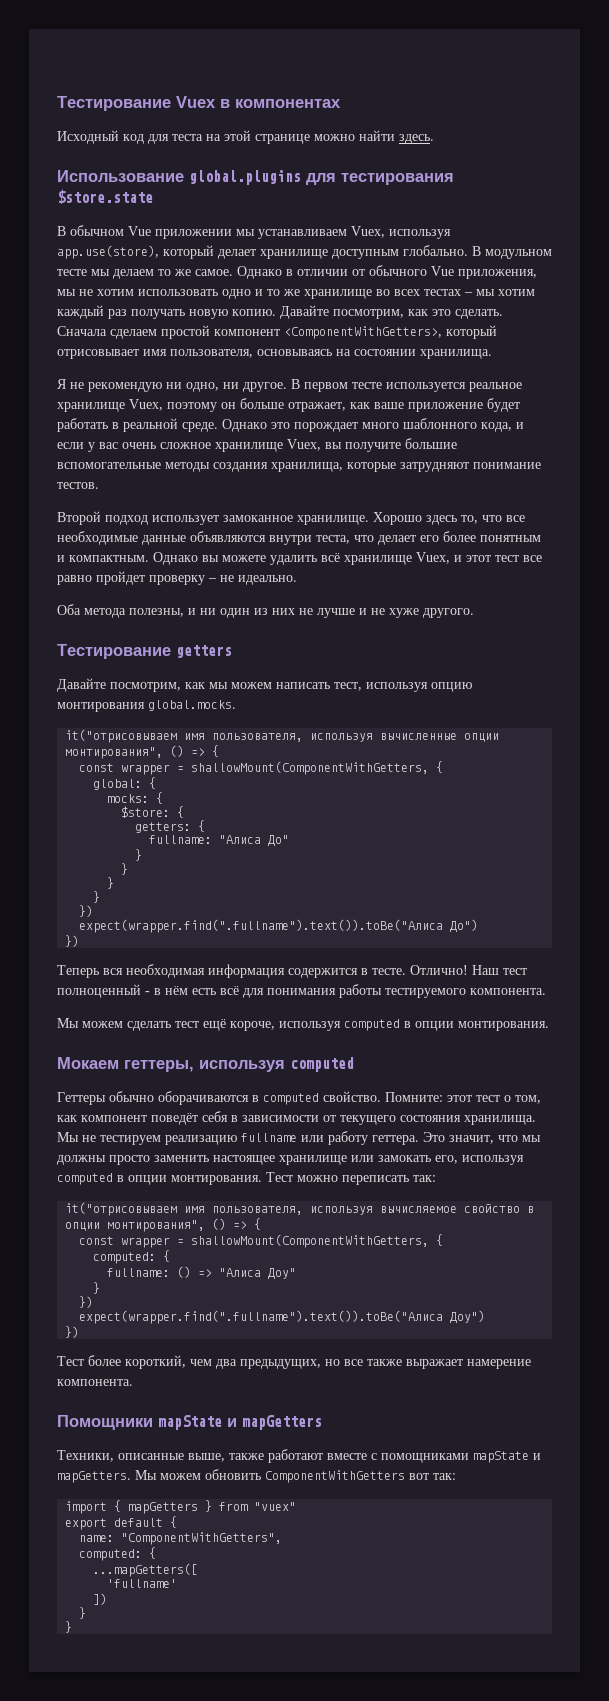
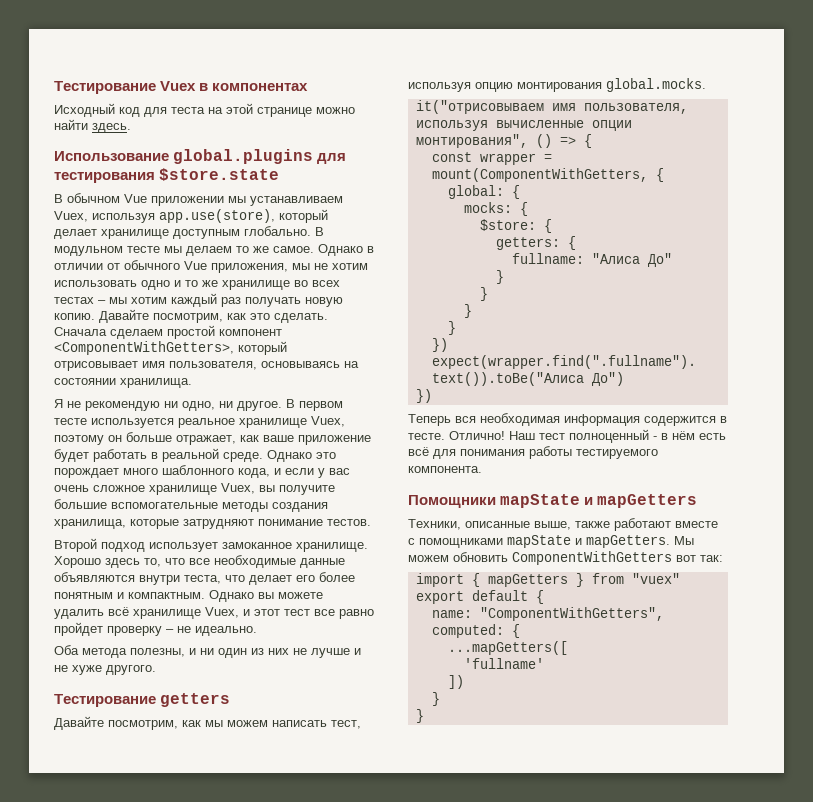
[191,761,430,775] shallowMount(ComponentWithGetters, -> [431,168,648,182] mount(ComponentWithGetters,
[57,1018,549,1031] [57,1057,354,1072] [57,1091,541,1105] [57,1111,536,1125] [57,1131,541,1145] [57,1155,524,1165] [57,1172,436,1185] [65,1202,535,1216] [65,1218,262,1232] [79,1234,444,1248] [93,1250,171,1264] [107,1266,297,1280] [93,1282,101,1294] [79,1296,94,1308] [79,1310,486,1324] [65,1326,80,1338] [57,1355,531,1369] [57,1379,133,1386] // Мы можем сделать тест ещё короче, используя computed в опции монтирования. // Мокаем геттеры, используя computed // Геттеры обычно оборачиваются в computed свойство. Помните: этот тест о том, как компонент поведёт себя в зависимости от текущего состояния хранилища. Мы не тестируем реализацию fullname или работу геттера. Это значит, что мы должны просто заменить настоящее хранилище или замокать его, используя computed в опции монтирования. Тест можно переписать так: // it("отрисовываем имя пользователя, используя вычисляемое свойство в опции монтирования", () => { // const wrapper = shallowMount(ComponentWithGetters, { // computed: { // fullname: () => "Алиса Доу" // } // }) // expect(wrapper.find(".fullname").text()).toBe("Алиса Доу") // }) // Тест более короткий, чем два предыдущих, но все также выражает намерение компонента. -> (482, 469) none

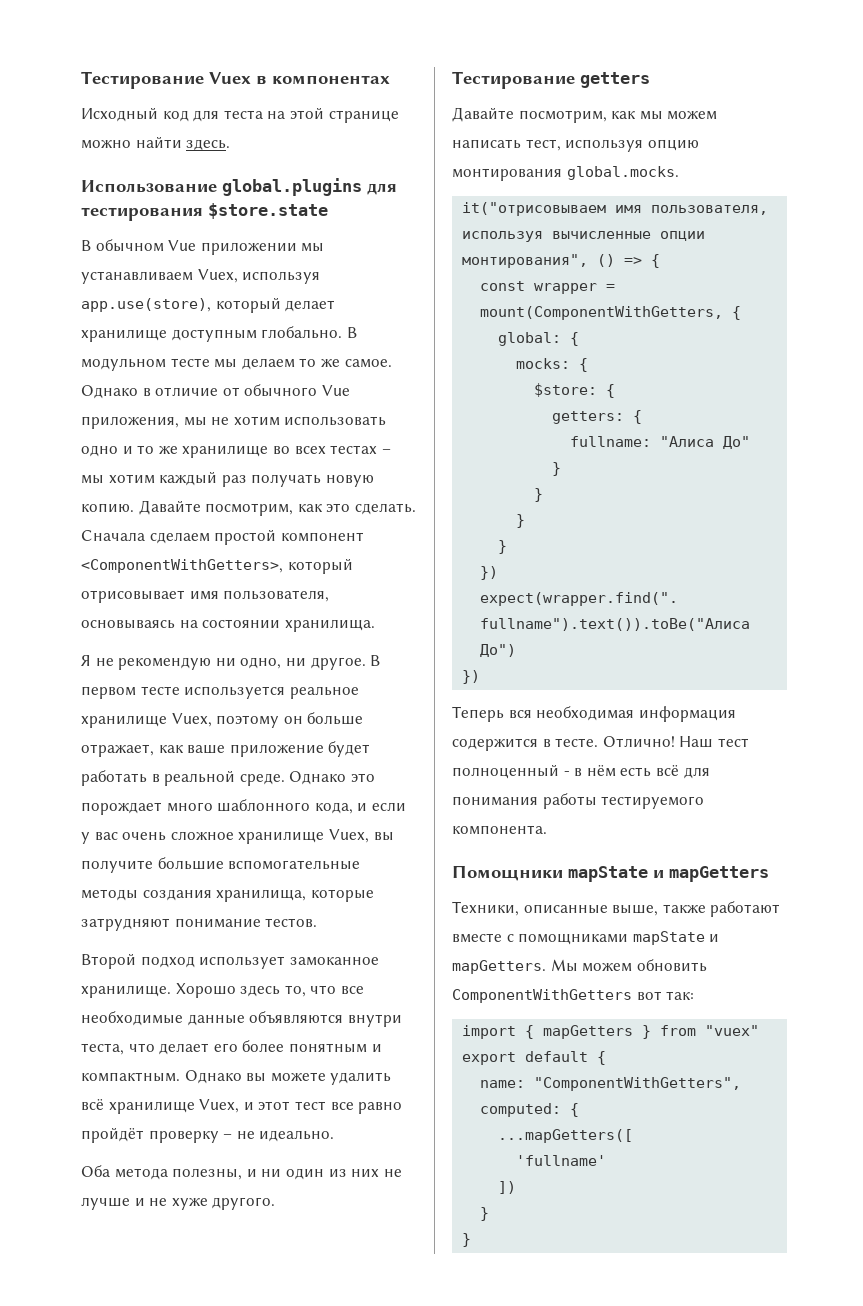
[54,263,103,270] отличии -> [155,387,219,396] отличие
[54,622,103,636] пройдет -> [81,1127,144,1143] пройдёт

